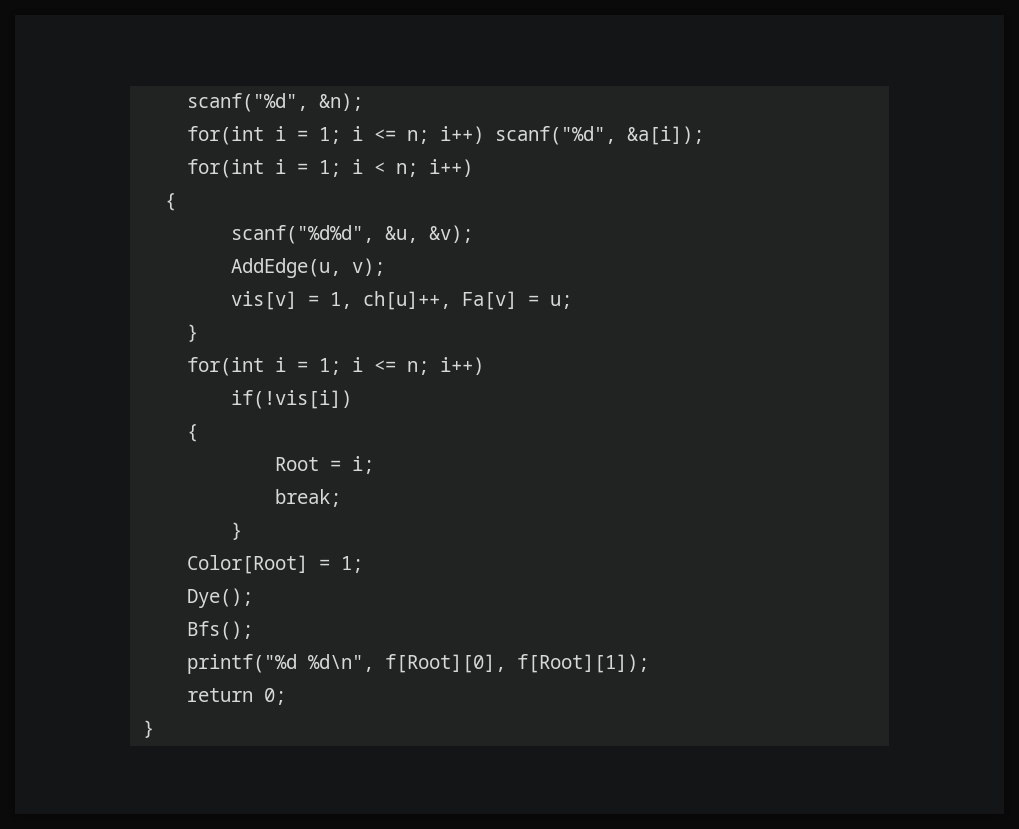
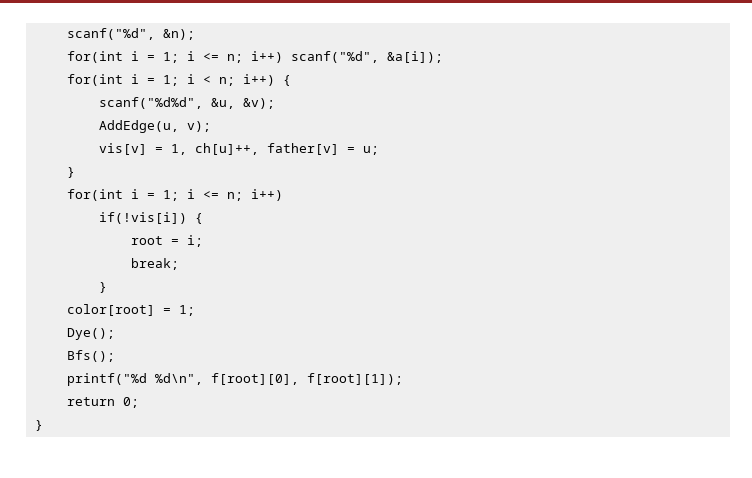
(473, 168) // -> (275, 80) none
[461,291,517,310] Fa[v] -> [266,143,339,155] father[v]
[186,424,198,442] [274,457,319,471] // { // Root -> [194,213,203,224] [130,236,163,245] { // root
[186,555,308,574] Color[Root] -> [66,304,155,316] color[root]
[384,654,649,673] f[Root][0], f[Root][1]); -> [210,373,403,385] f[root][0], f[root][1]);

